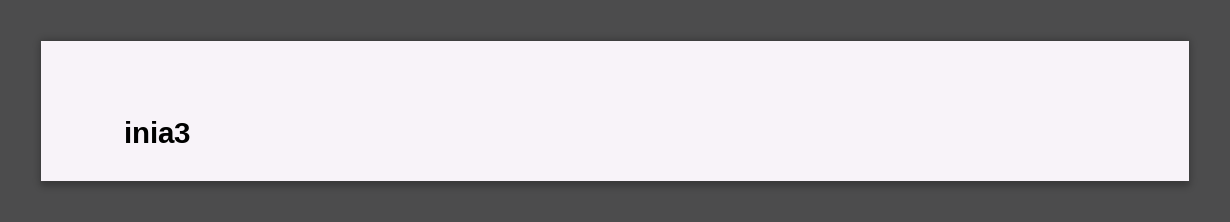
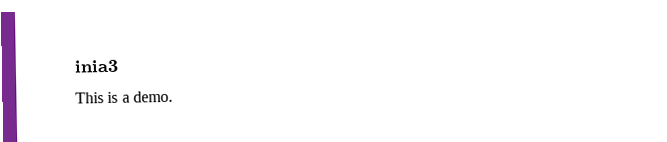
(190, 132) none -> [75,90,173,104] // This is a demo.

